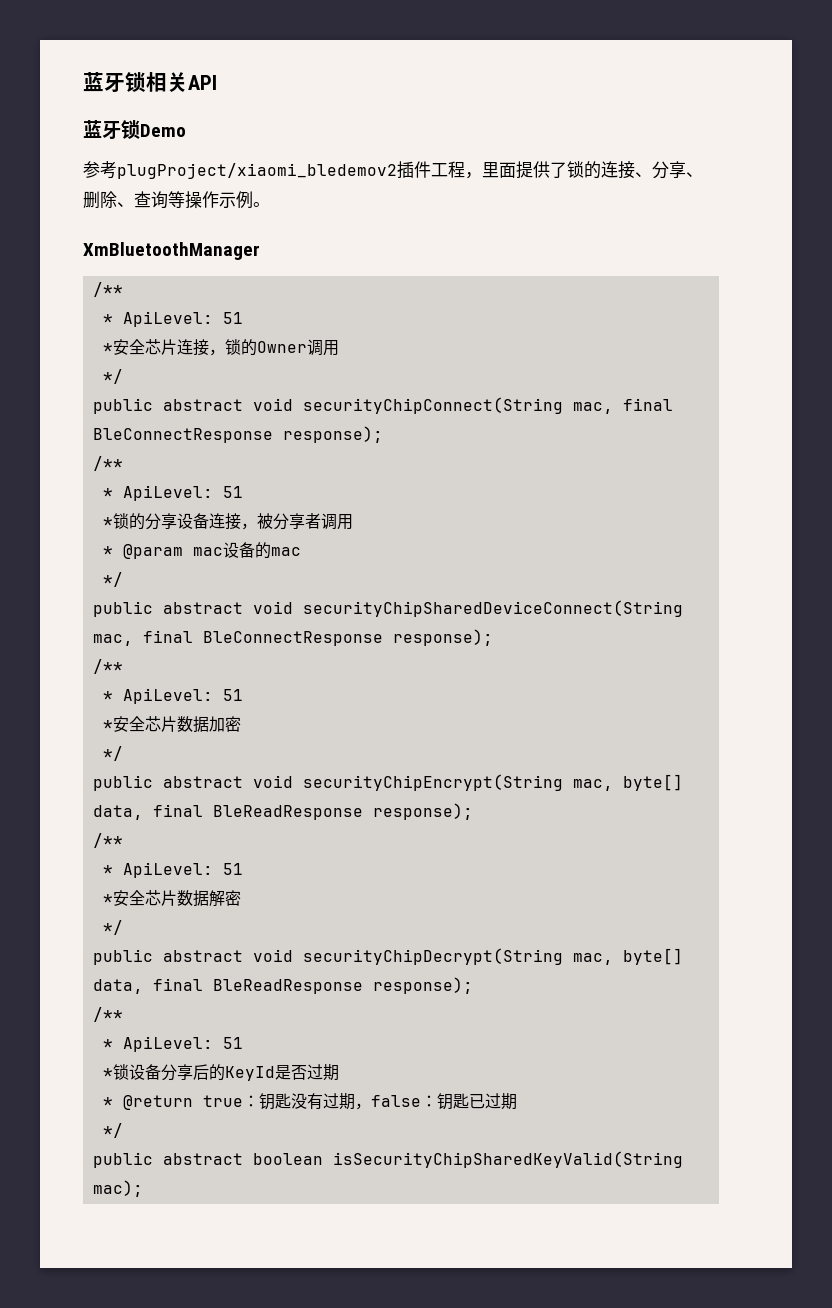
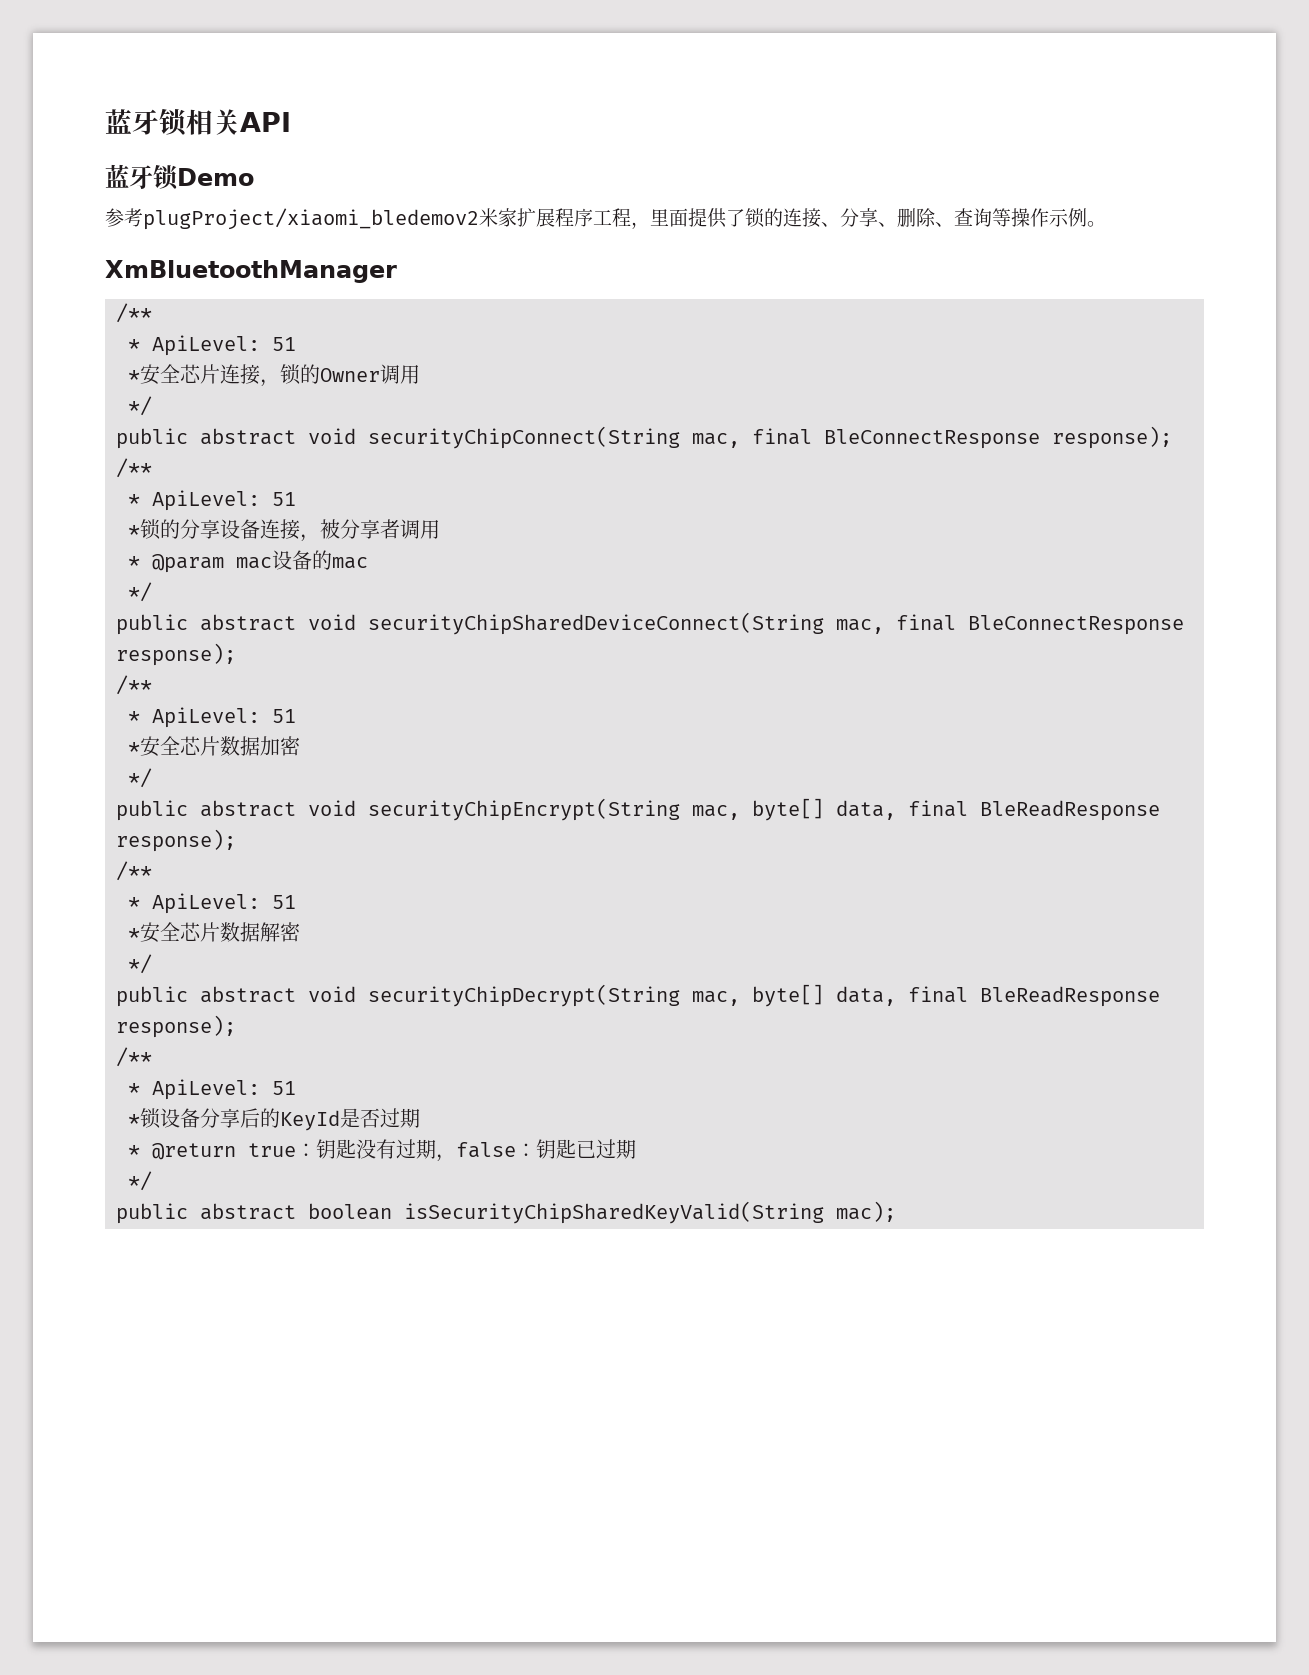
[397,161,431,179] 插件 -> [479,208,593,227] 米家扩展程序

